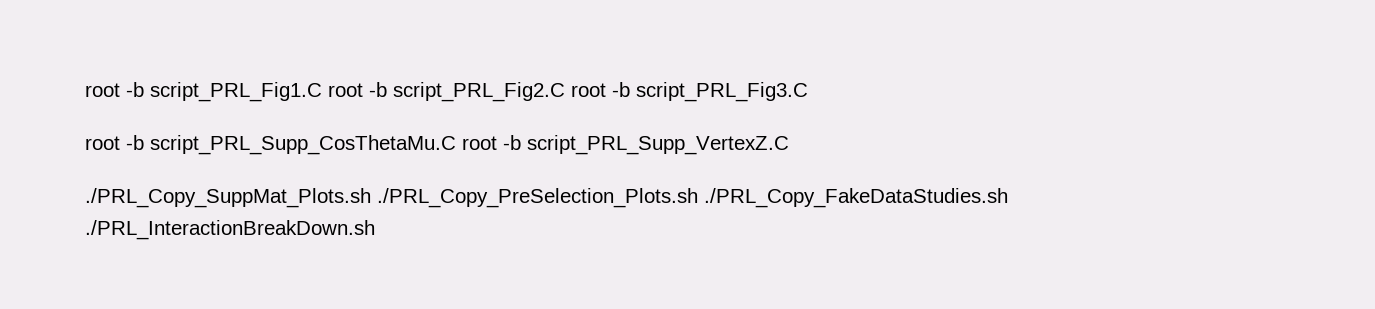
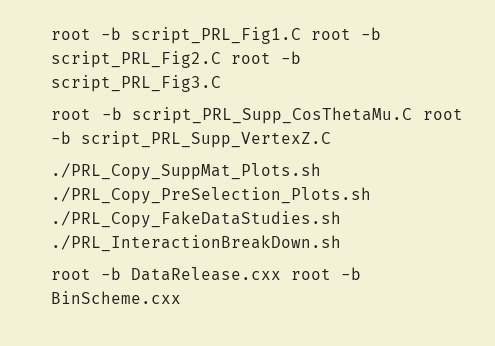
(375, 230) none -> [51,267,361,281] [51,291,181,304] // root -b DataRelease.cxx root -b BinScheme.cxx

